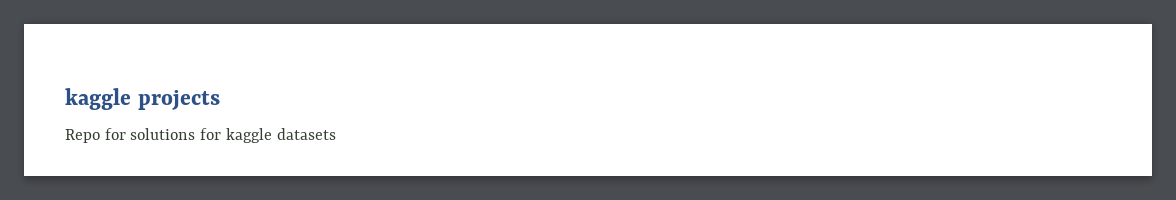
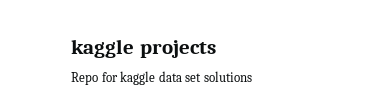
[130,128,336,143] solutions for kaggle datasets -> [120,71,252,85] kaggle data set solutions

